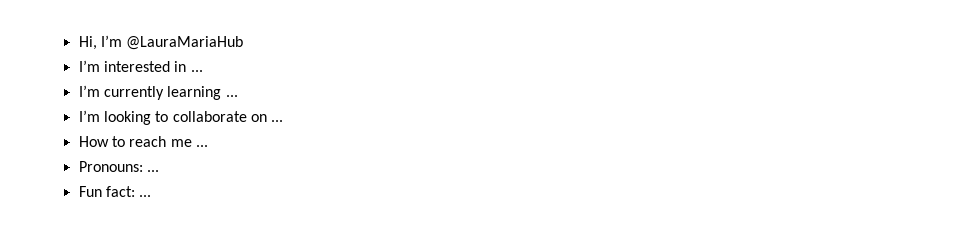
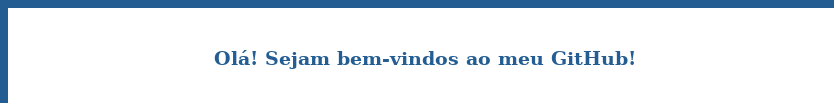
[78,35,244,50] [78,60,203,72] [78,85,238,100] [78,110,284,125] [78,136,208,147] [78,161,159,172] [78,186,152,197] Hi, I’m @LauraMariaHub // I’m interested in ... // I’m currently learning ... // I’m looking to collaborate on ... // How to reach me ... // Pronouns: ... // Fun fact: ... -> [214,50,636,69] Olá! Sejam bem-vindos ao meu GitHub!

